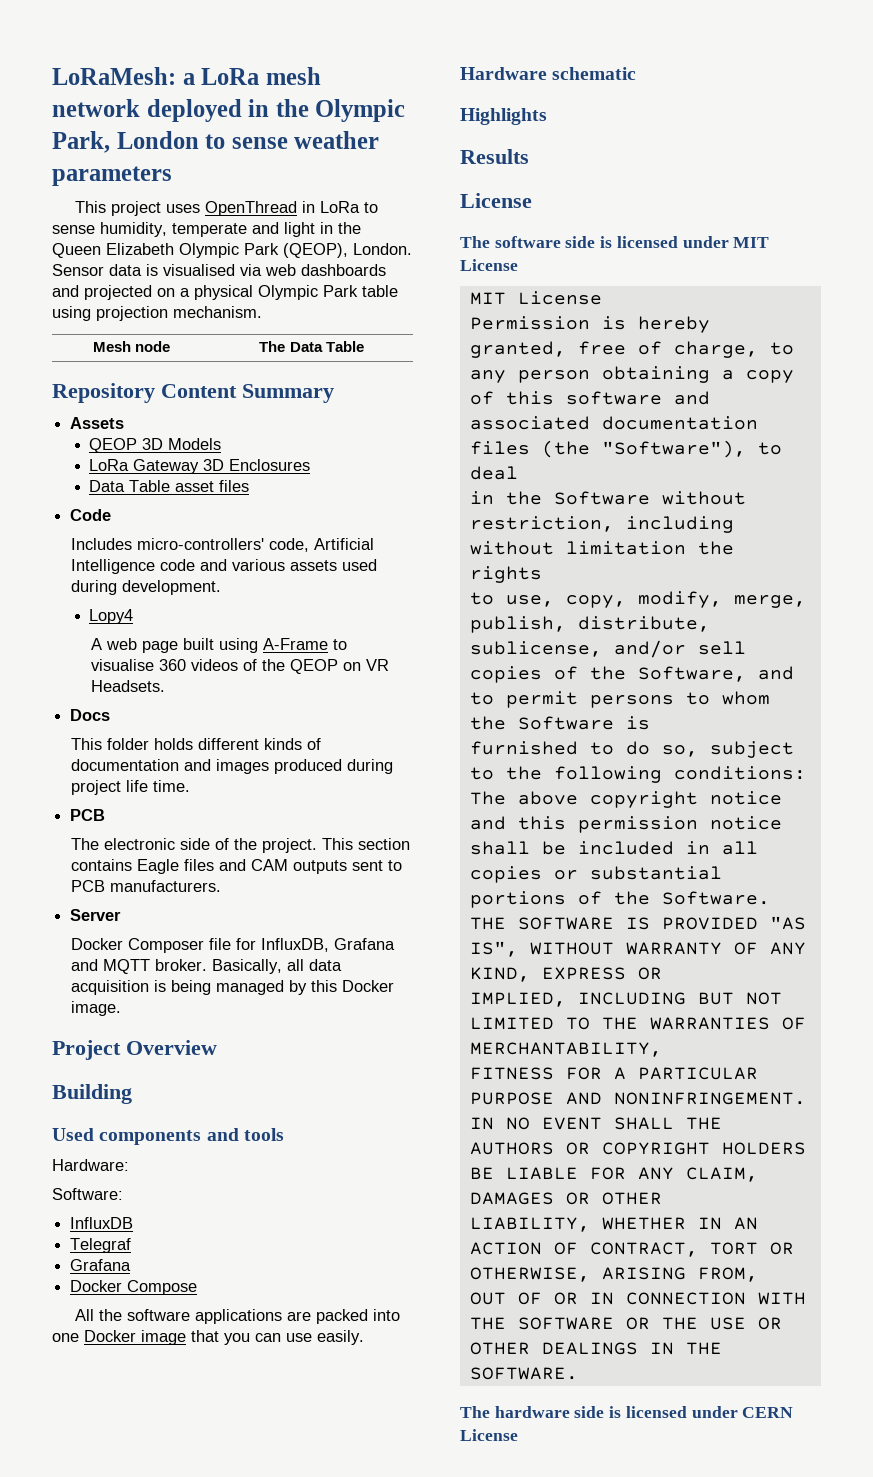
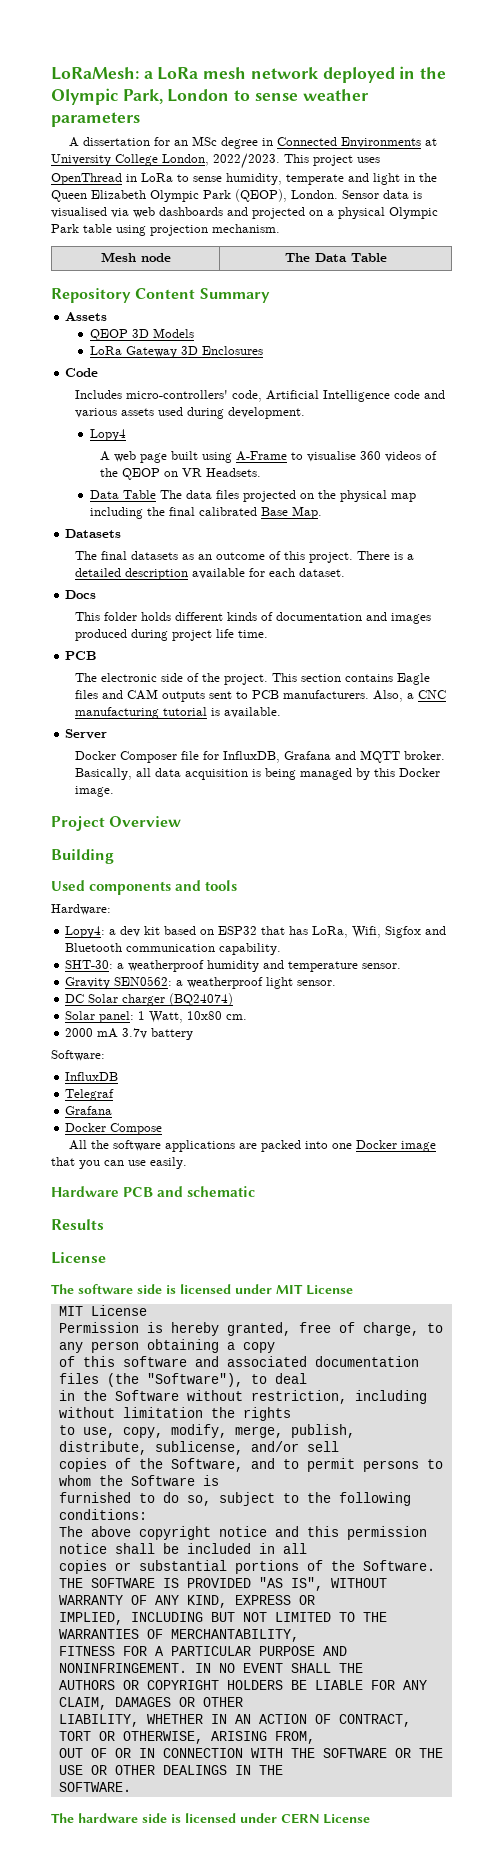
(172, 176) none -> [68,136,437,149] [51,153,280,169] A dissertation for an MSc degree in Connected Environments at University College London, 2022/2023.
[89,480,250,492] // Data Table asset files -> (263, 350) none
(165, 686) none -> [89,490,416,502] [89,506,322,519] [65,529,122,538] [75,551,415,563] [75,568,346,580] // Data Table The data files projected on the physical map including the final calibrated Base Map. // Datasets // The final datasets as an outcome of this project. There is a detailed description available for each dataset.
(222, 886) none -> [373,690,447,702] [75,707,282,719] Also, a CNC manufacturing tutorial is available.
(129, 1165) none -> [65,926,447,938] [65,943,282,955] [65,960,402,972] [65,976,337,989] [65,993,234,1006] [65,1011,248,1023] [65,1028,194,1040] // Lopy4: a dev kit based on ESP32 that has LoRa, Wifi, Sigfox and Bluetooth communication capability. // SHT-30: a weatherproof humidity and temperature sensor. // Gravity SEN0562: a weatherproof light sensor. // DC Solar charger (BQ24074) // Solar panel: 1 Watt, 10x80 cm. // 2000 mA 3.7v battery
(547, 73) none -> [123,1186,184,1197] PCB and
[460,108,547,125] // Highlights -> (256, 1191) none

